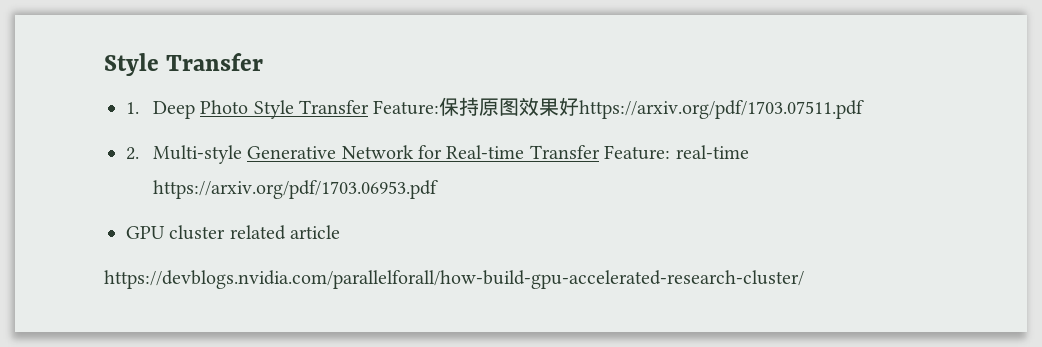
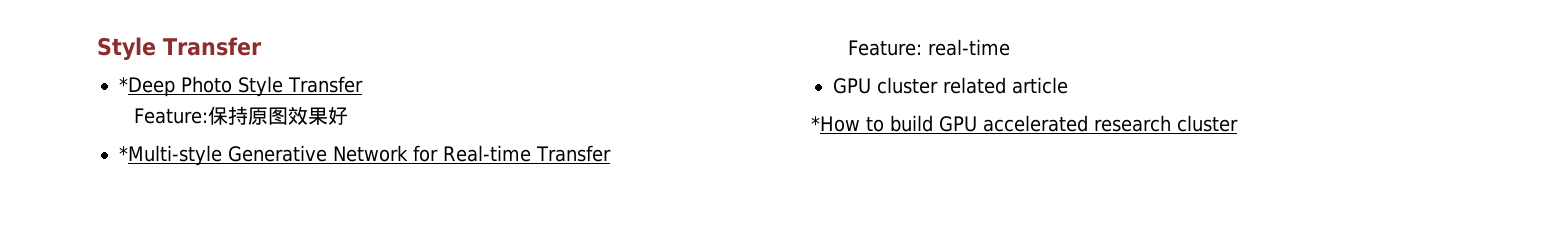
[104,53,264,76] [126,101,195,119] Style Transfer // 1. Deep -> [97,37,262,60] [119,77,175,97] Style Transfer // *Deep
(370, 107) none -> (363, 84) //
[579,100,865,119] [126,145,242,164] https://arxiv.org/pdf/1703.07511.pdf // 2. Multi-style -> [119,145,222,166] // *Multi-style
(600, 152) none -> (611, 153) //
[152,180,438,199] https://arxiv.org/pdf/1703.06953.pdf -> (1010, 47) none
[104,270,804,289] https://devblogs.nvidia.com/parallelforall/how-build-gpu-accelerated-research-cluster/ -> [811,115,1238,132] *How to build GPU accelerated research cluster

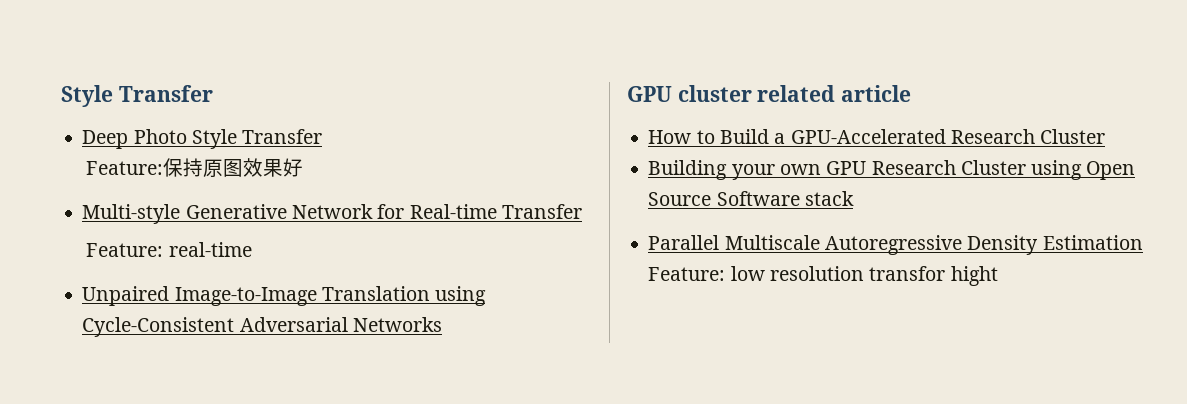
[97,37,262,60] [119,77,175,97] Style Transfer // *Deep -> [61,85,213,107] [82,130,129,149] Style Transfer // Deep
[119,145,222,166] *Multi-style -> [82,204,181,224] Multi-style
[833,77,1068,94] [811,115,1238,132] GPU cluster related article // *How to build GPU accelerated research cluster -> [82,286,487,306] [82,317,442,337] [627,85,912,102] [648,129,1106,144] [648,160,1136,180] [648,191,854,206] [648,235,1143,255] [648,266,998,286] Unpaired Image-to-Image Translation using Cycle-Consistent Adversarial Networks // GPU cluster related article // How to Build a GPU-Accelerated Research Cluster // Building your own GPU Research Cluster using Open Source Software stack // Parallel Multiscale Autoregressive Density Estimation Feature: low resolution transfor hight

